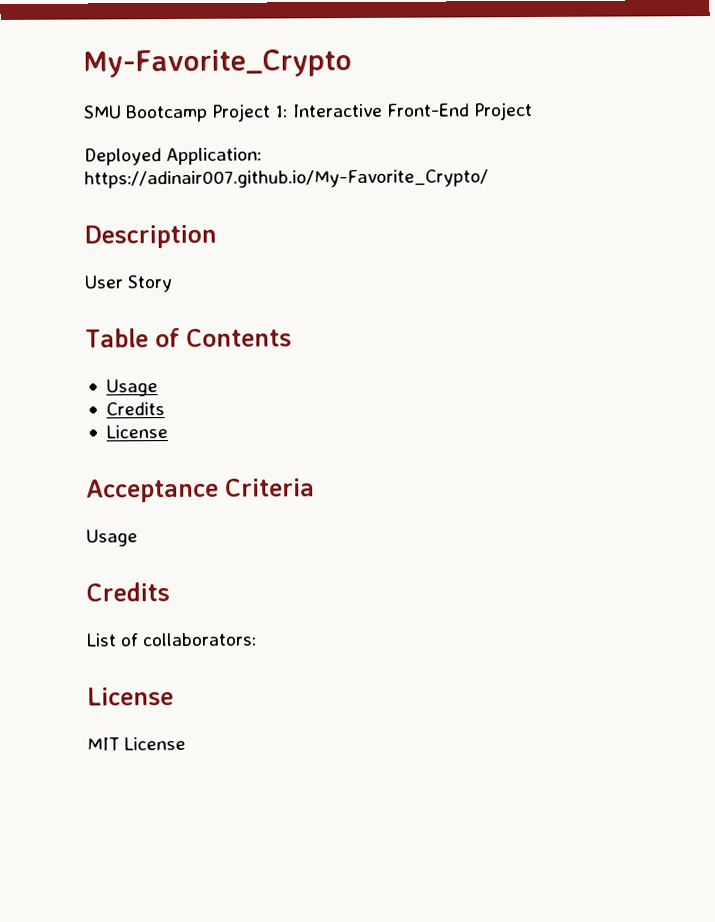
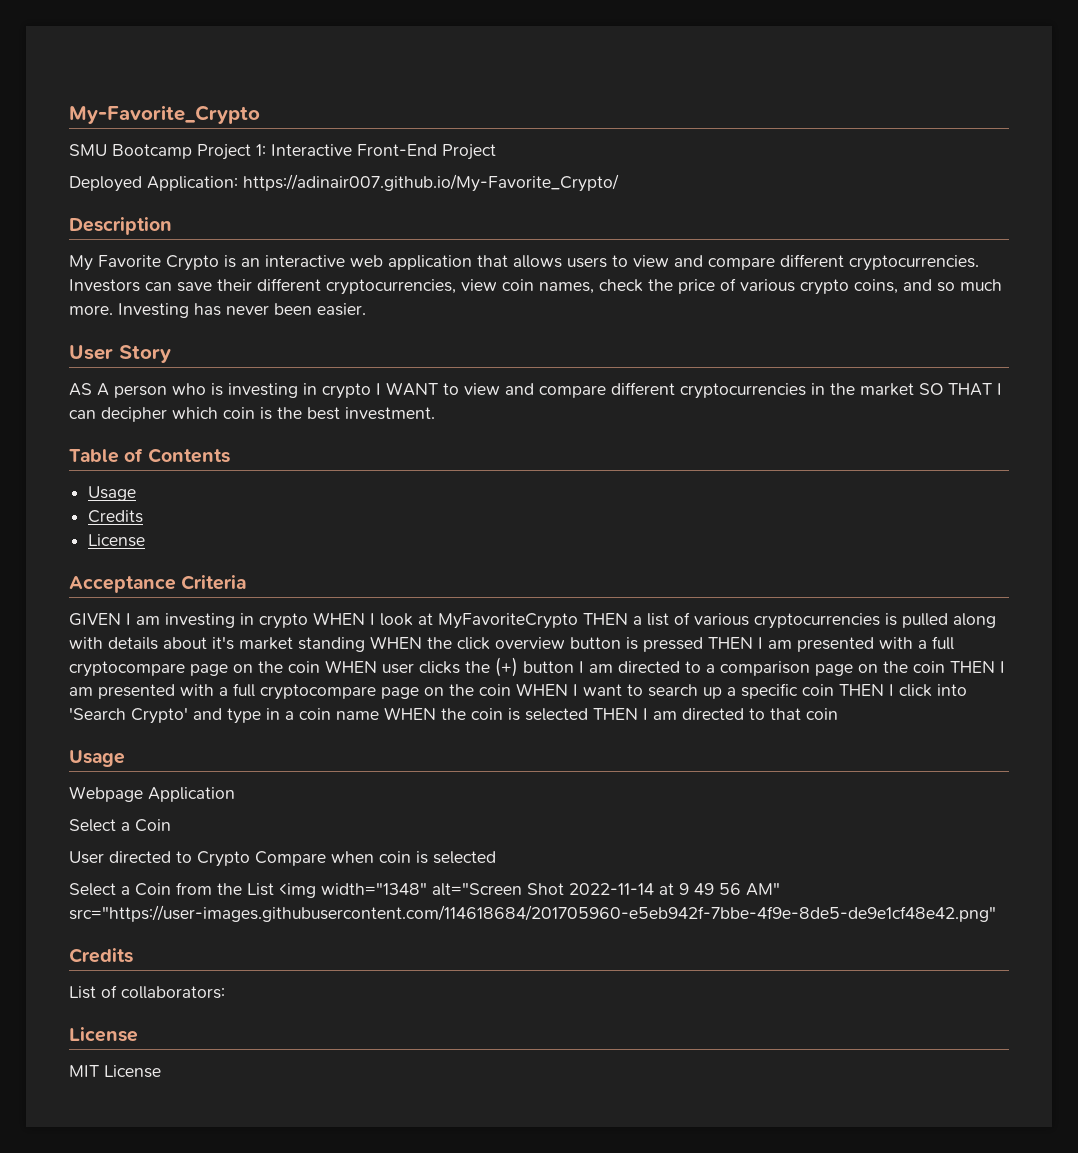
[84,275,174,293] User Story -> [69,254,979,271] [69,278,1002,295] [69,303,366,318] [69,345,171,363] [69,382,1002,399] [69,407,435,422] My Favorite Crypto is an interactive web application that allows users to view and compare different cryptocurrencies. Investors can save their different cryptocurrencies, view coin names, check the price of various crypto coins, and so much more. Investing has never been easier. // User Story // AS A person who is investing in crypto I WANT to view and compare different cryptocurrencies in the market SO THAT I can decipher which coin is the best investment.
[86,529,138,547] Usage -> [69,612,996,629] [69,636,954,652] [69,657,1005,677] [69,683,967,700] [69,707,838,724] [69,750,125,767] [69,786,235,802] [69,819,171,832] [69,851,496,867] [69,882,780,898] [69,905,996,922] GIVEN I am investing in crypto WHEN I look at MyFavoriteCrypto THEN a list of various cryptocurrencies is pulled along with details about it's market standing WHEN the click overview button is pressed THEN I am presented with a full cryptocompare page on the coin WHEN user clicks the (+) button I am directed to a comparison page on the coin THEN I am presented with a full cryptocompare page on the coin WHEN I want to search up a specific coin THEN I click into 'Search Crypto' and type in a coin name WHEN the coin is selected THEN I am directed to that coin // Usage // Webpage Application // Select a Coin // User directed to Crypto Compare when coin is selected // Select a Coin from the List <img width="1348" alt="Screen Shot 2022-11-14 at 9 49 56 AM" src="https://user-images.githubusercontent.com/114618684/201705960-e5eb942f-7bbe-4f9e-8de5-de9e1cf48e42.png"

